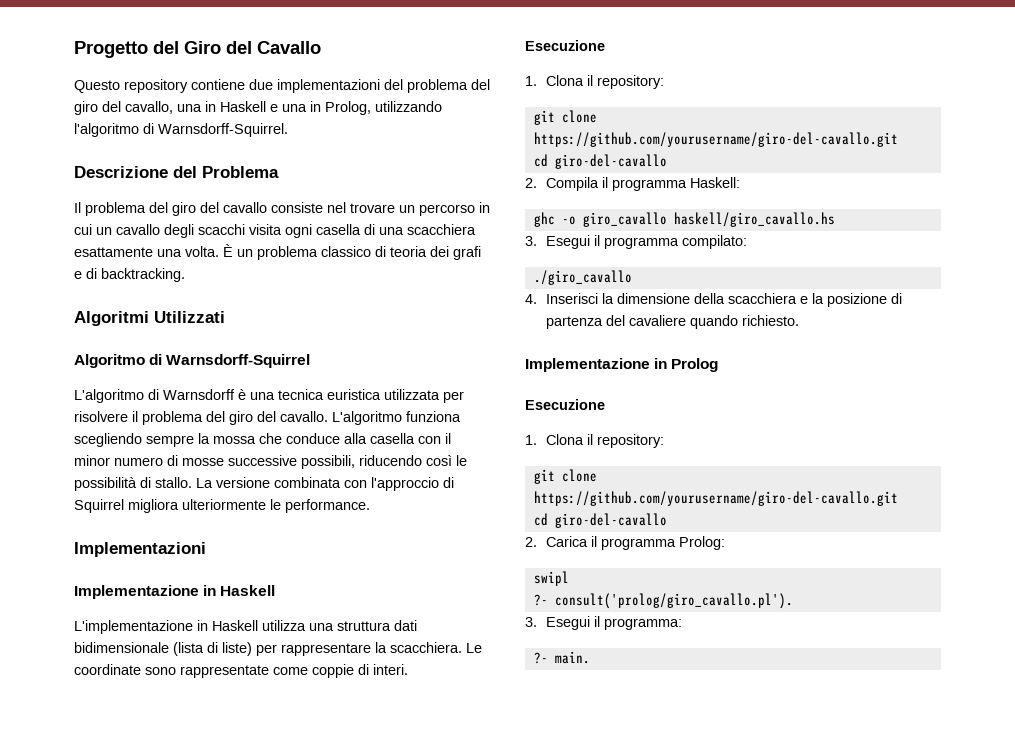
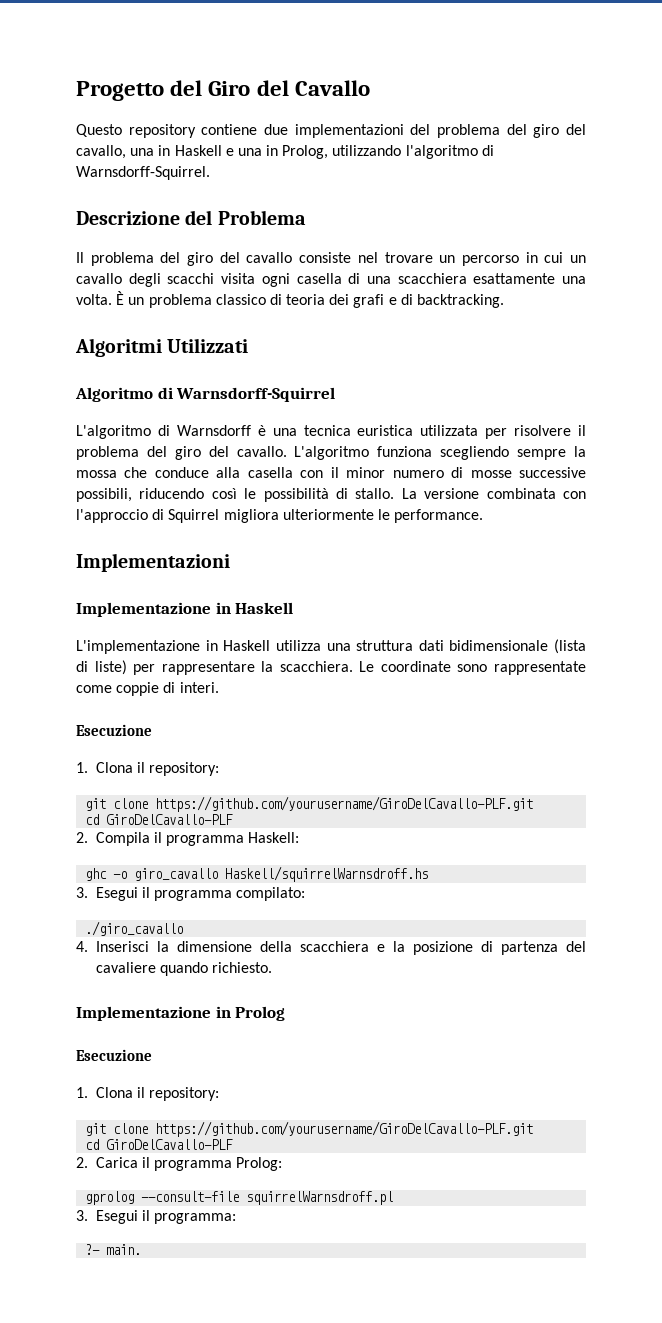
[533,132,898,147] [533,154,667,169] https://github.com/yourusername/giro-del-cavallo.git // cd giro-del-cavallo -> [155,796,534,812] [85,814,234,825] https://github.com/yourusername/GiroDelCavallo-PLF.git // cd GiroDelCavallo-PLF
[673,212,835,227] haskell/giro_cavallo.hs -> [225,866,429,882] Haskell/squirrelWarnsdroff.hs
[533,491,898,506] [533,513,667,528] https://github.com/yourusername/giro-del-cavallo.git // cd giro-del-cavallo -> [155,1121,534,1137] [85,1139,234,1150] https://github.com/yourusername/GiroDelCavallo-PLF.git // cd GiroDelCavallo-PLF
[533,571,569,586] [533,593,793,609] swipl // ?- consult('prolog/giro_cavallo.pl'). -> [85,1191,394,1205] gprolog --consult-file squirrelWarnsdroff.pl

